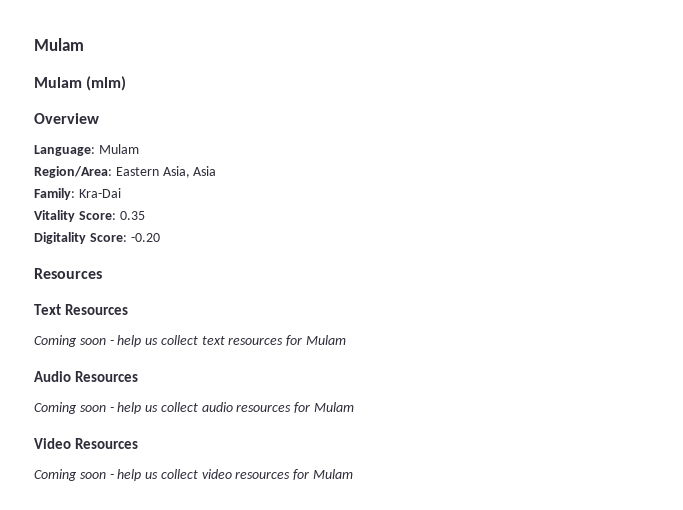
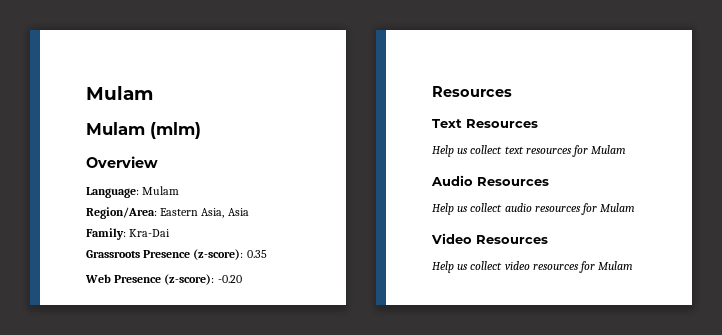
[34,210,145,222] [34,232,127,244] Vitality Score: 0.35 // Digitality Score: -> [86,249,267,260] [85,274,215,285] Grassroots Presence (z-score): 0.35 // Web Presence (z-score):
[34,335,142,347] Coming soon - help -> [432,145,454,157] Help
[34,402,142,414] Coming soon - help -> [432,203,454,215] Help
[34,469,142,481] Coming soon - help -> [432,261,454,273] Help

